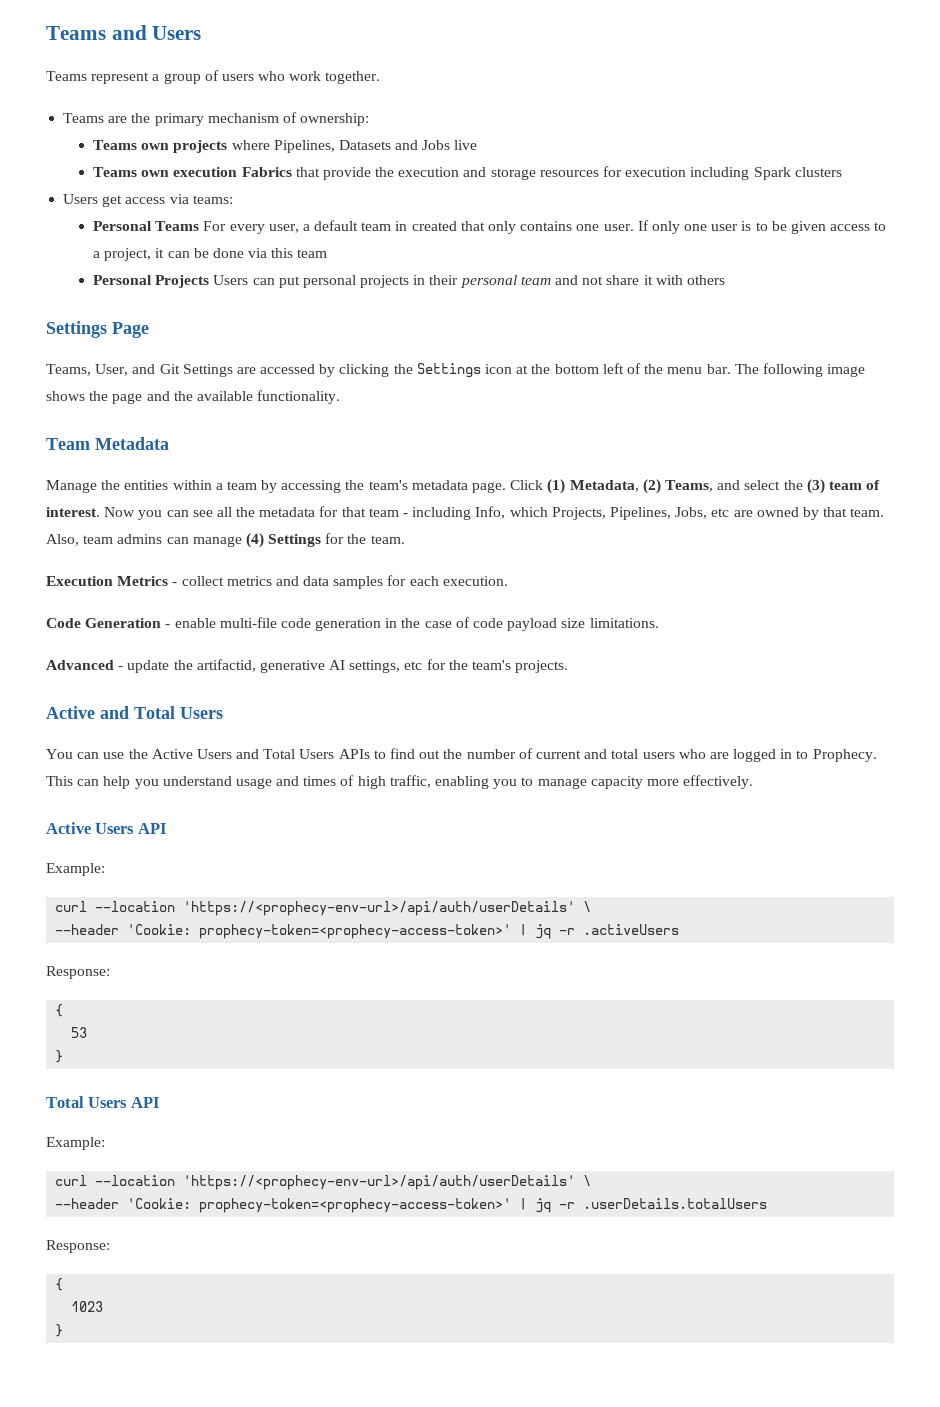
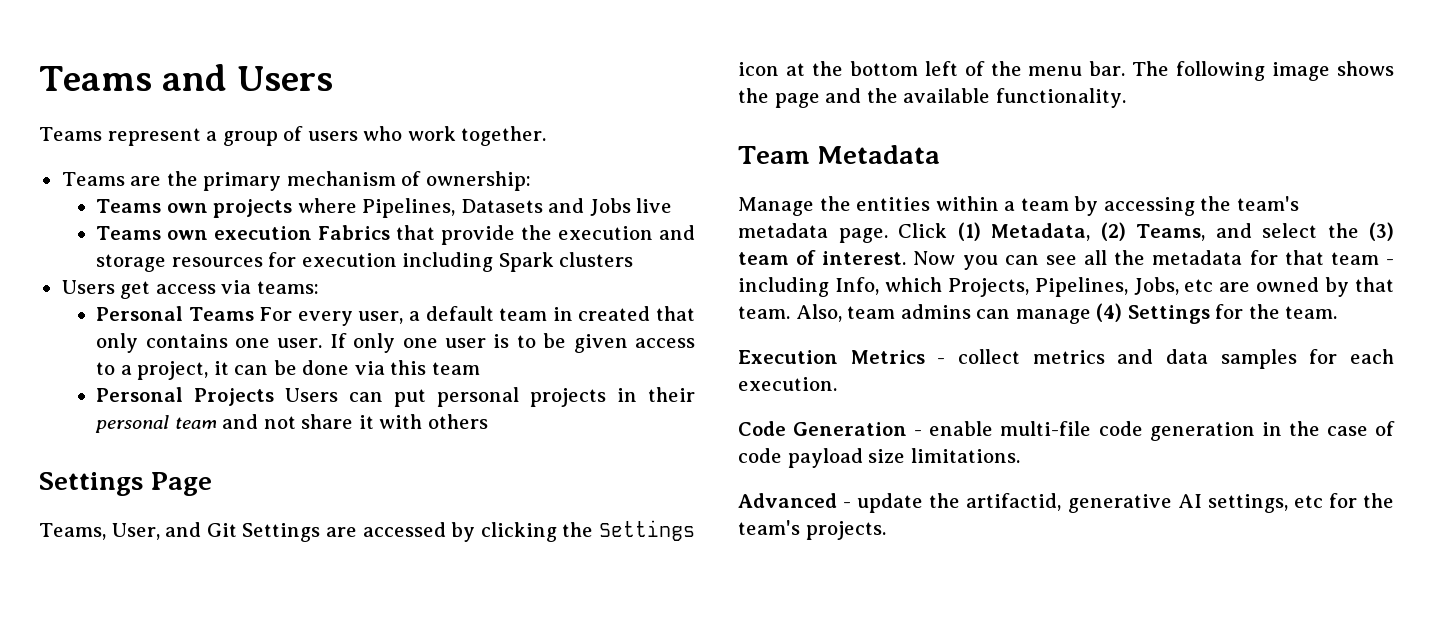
[46,706,223,719] [46,748,877,762] [46,775,754,789] [46,822,166,834] [46,863,105,876] [55,901,592,916] [55,924,680,939] [46,966,110,979] [55,1004,64,1017] [71,1027,88,1038] [55,1050,64,1063] [46,1096,159,1108] [46,1137,105,1150] [55,1175,592,1190] [55,1198,768,1213] [46,1240,110,1253] [55,1278,64,1291] [71,1301,104,1312] [55,1324,64,1337] // Active and Total Users // You can use the Active Users and Total Users APIs to find out the number of current and total users who are logged in to Prophecy. This can help you understand usage and times of high traffic, enabling you to manage capacity more effectively. // Active Users API // Example: // curl --location 'https://<prophecy-env-url>/api/auth/userDetails' \ // --header 'Cookie: prophecy-token=<prophecy-access-token>' | jq -r .activeUsers // Response: // { // 53 // } // Total Users API // Example: // curl --location 'https://<prophecy-env-url>/api/auth/userDetails' \ // --header 'Cookie: prophecy-token=<prophecy-access-token>' | jq -r .userDetails.totalUsers // Response: // { // 1023 // } -> (886, 530) none

